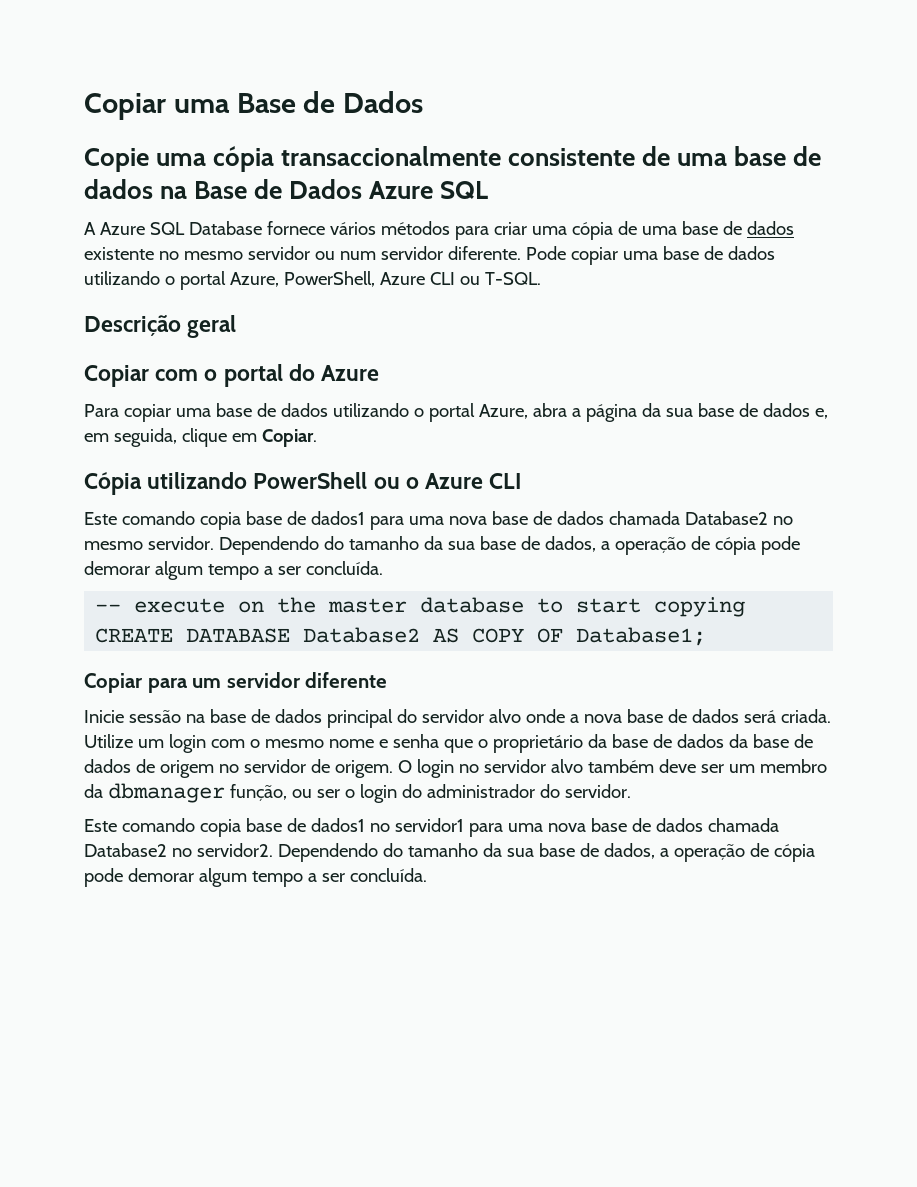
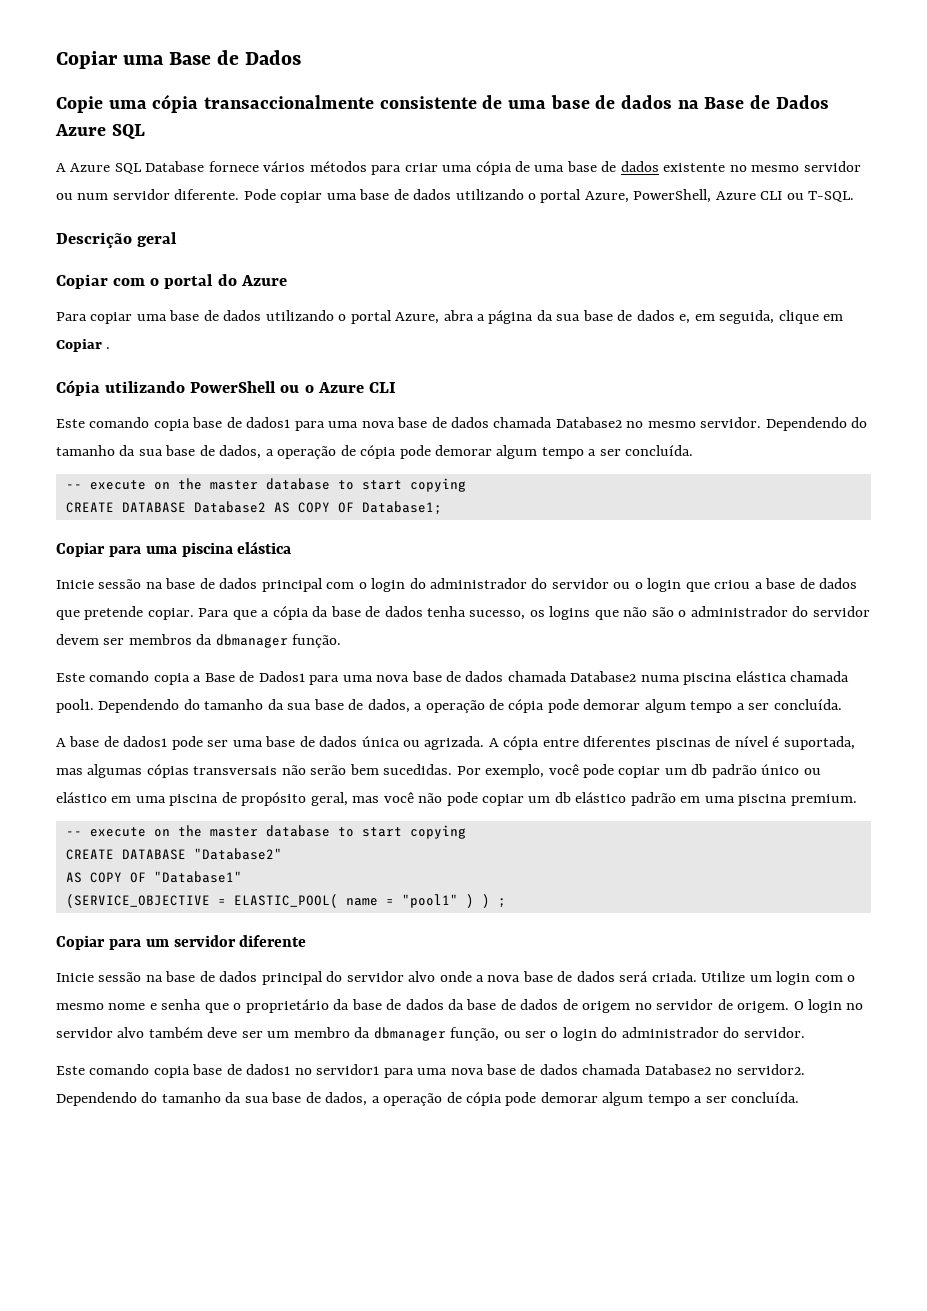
[261,429,317,447] Copiar. -> [56,339,111,352] Copiar .
(707, 636) none -> [56,541,292,557] [56,578,858,592] [56,606,870,620] [56,634,342,648] [56,671,850,685] [56,699,842,713] [56,736,855,750] [56,764,821,778] [56,792,857,806] [65,825,466,839] [65,848,282,860] [65,871,242,883] [65,894,506,908] // Copiar para uma piscina elástica // Inicie sessão na base de dados principal com o login do administrador do servidor ou o login que criou a base de dados que pretende copiar. Para que a cópia da base de dados tenha sucesso, os logins que não são o administrador do servidor devem ser membros da dbmanager função. // Este comando copia a Base de Dados1 para uma nova base de dados chamada Database2 numa piscina elástica chamada pool1. Dependendo do tamanho da sua base de dados, a operação de cópia pode demorar algum tempo a ser concluída. // A base de dados1 pode ser uma base de dados única ou agrizada. A cópia entre diferentes piscinas de nível é suportada, mas algumas cópias transversais não serão bem sucedidas. Por exemplo, você pode copiar um db padrão único ou elástico em uma piscina de propósito geral, mas você não pode copiar um db elástico padrão em uma piscina premium. // -- execute on the master database to start copying // CREATE DATABASE "Database2" // AS COPY OF "Database1" // (SERVICE_OBJECTIVE = ELASTIC_POOL( name = "pool1" ) ) ;

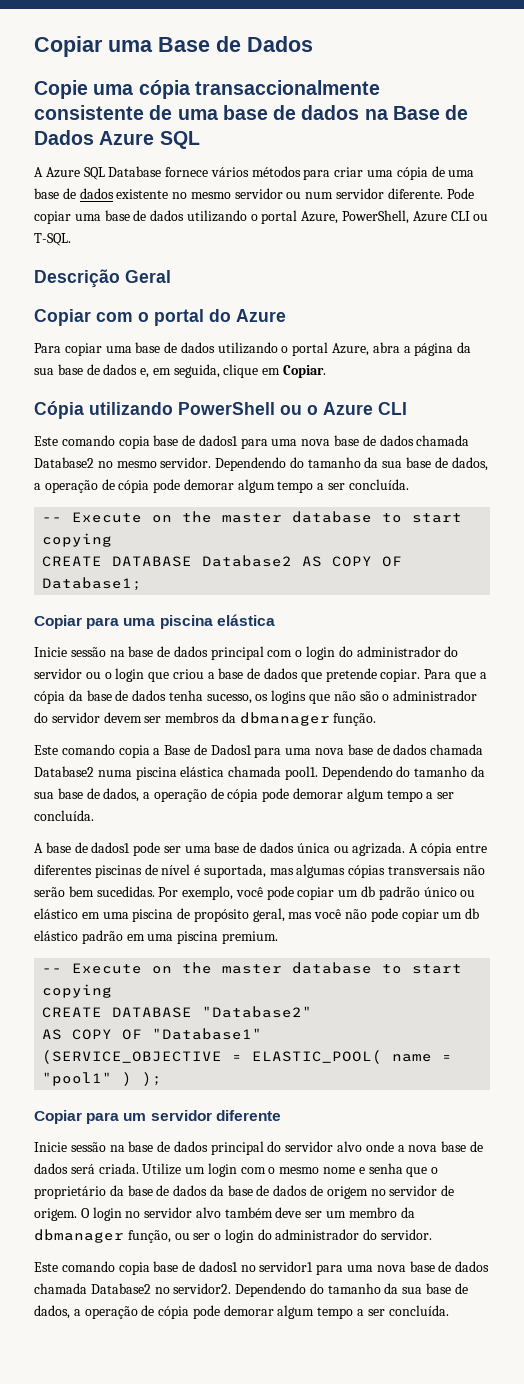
[137,232,178,247] geral -> [125,270,171,283] Geral
[56,339,111,352] Copiar . -> [283,365,327,378] Copiar.
[89,480,146,490] execute -> [72,512,143,523] Execute
[89,827,146,837] execute -> [72,963,143,974] Execute
[481,894,506,908] ) ; -> [142,1072,163,1086] );

